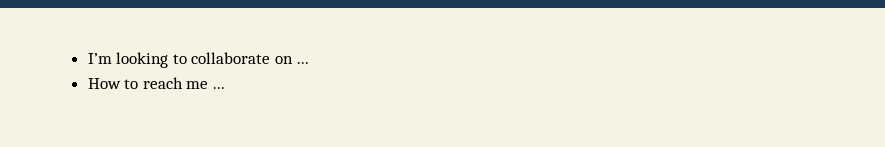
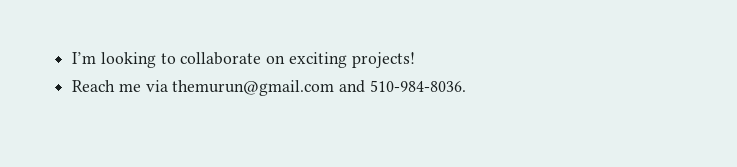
[296,62,309,64] [87,77,226,89] ... // How to reach me ... -> [288,52,415,68] [72,80,466,96] exciting projects! // Reach me via themurun@gmail.com and 510-984-8036.

